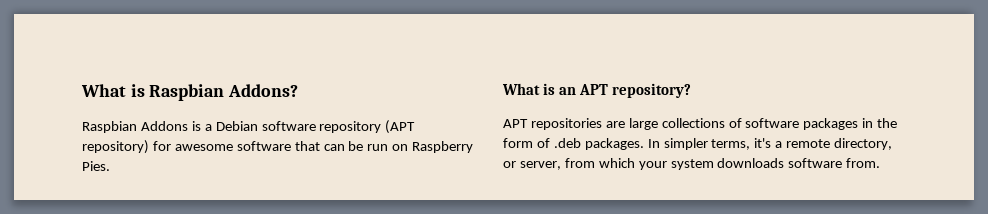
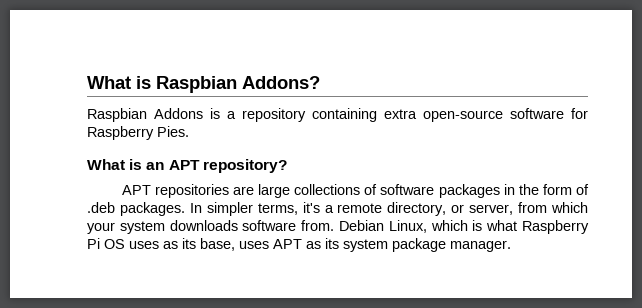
[215,120,416,134] [82,140,409,154] Debian software repository (APT repository) for awesome software that can be run on -> [242,108,588,122] repository containing extra open-source software for
(881, 163) none -> [339,220,589,234] [87,238,511,252] Debian Linux, which is what Raspberry Pi OS uses as its base, uses APT as its system package manager.

